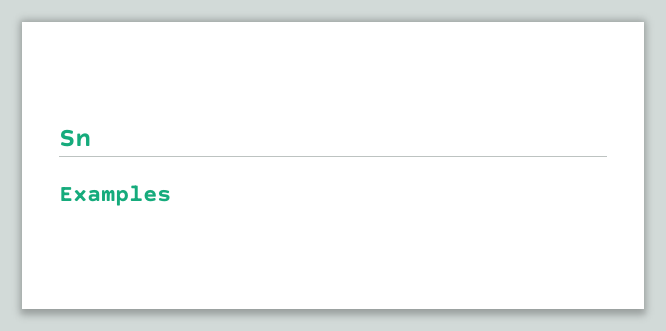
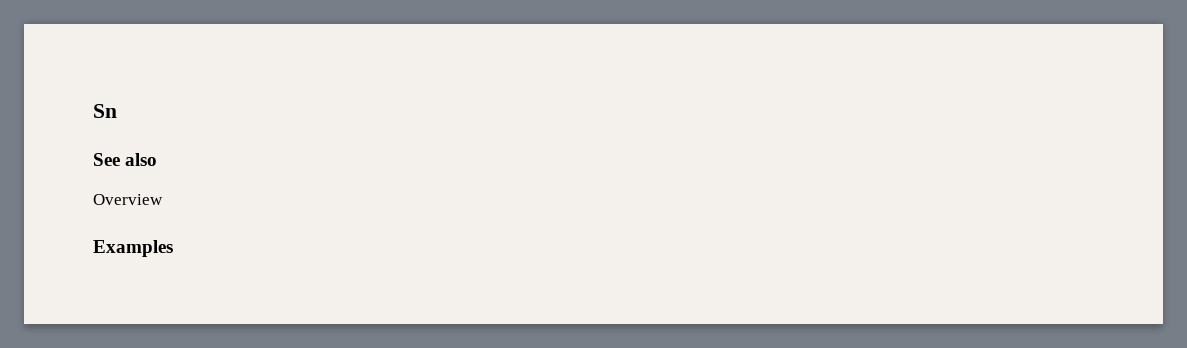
(91, 138) none -> [93,153,158,166] [93,194,163,205] // See also // Overview

